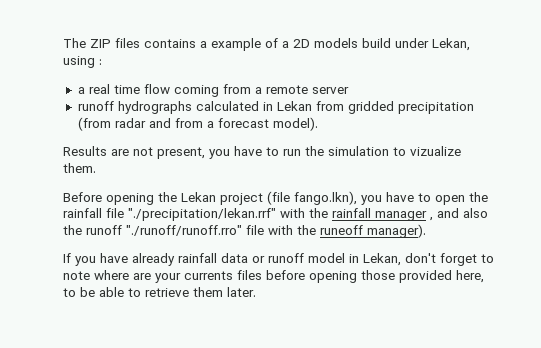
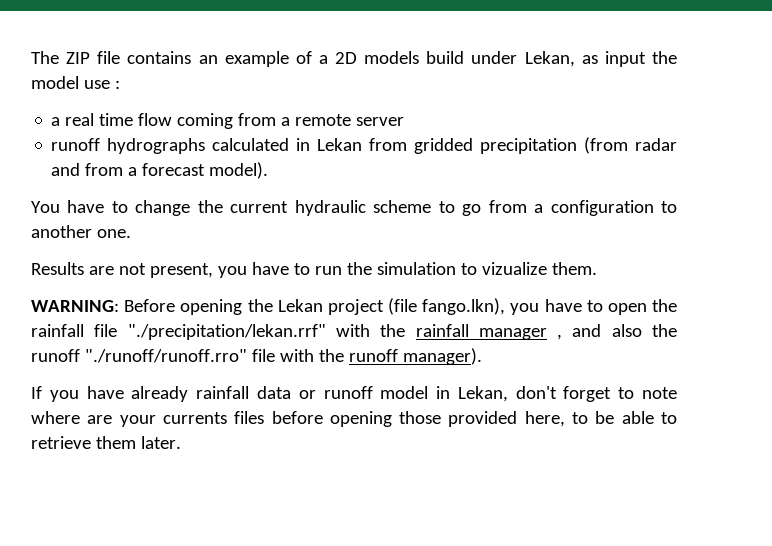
[115,38,207,48] files contains a -> [97,51,218,64] file contains an
[63,56,95,68] using -> [581,51,677,67] [31,76,110,89] as input the model use
(318, 124) none -> [31,200,677,216] [31,225,131,238] // You have to change the current hydraulic scheme to go from a configuration to another one.
(96, 168) none -> [31,300,119,312] WARNING:
[320,225,363,235] runeoff -> [348,349,398,362] runoff

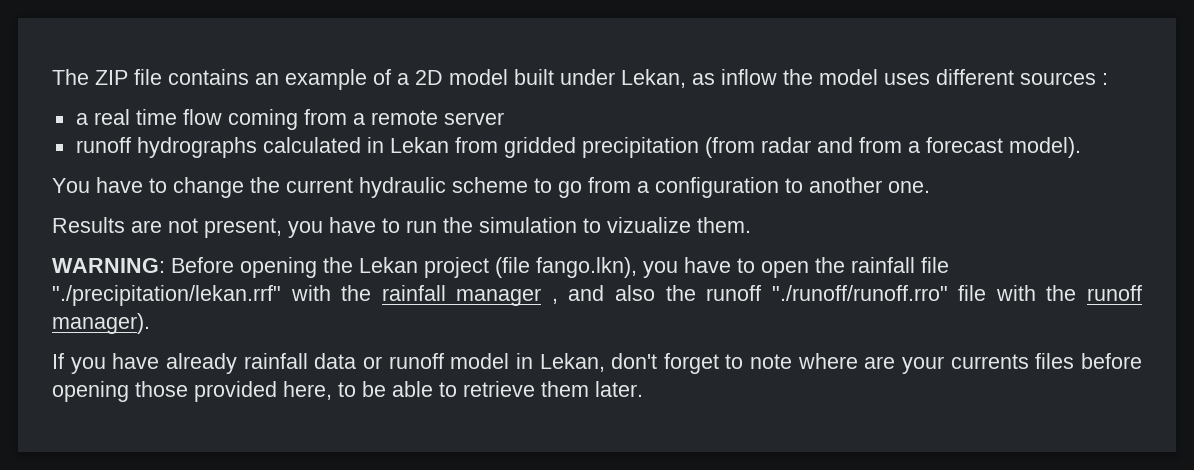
[364,51,465,64] models build -> [449,69,554,85] model built
[604,51,646,67] input -> [721,69,777,85] inflow
[83,80,110,89] use -> [884,69,1096,85] uses different sources

